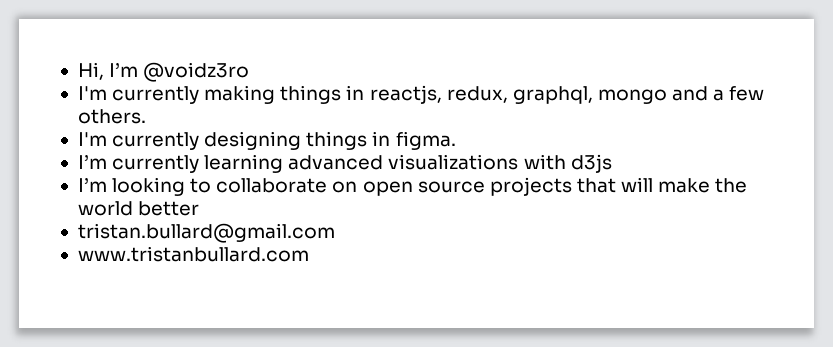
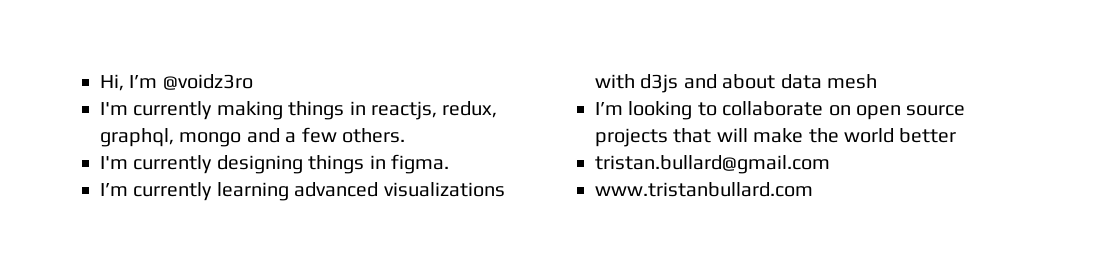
(612, 163) none -> [683,74,877,89] and about data mesh

